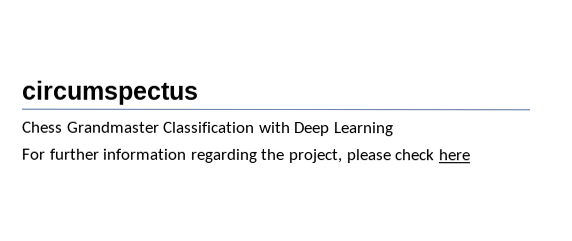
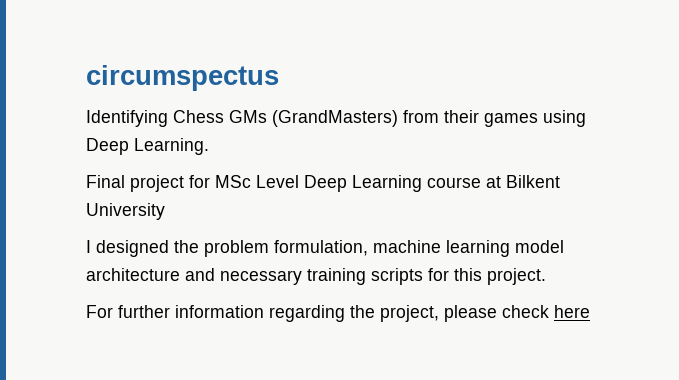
[21,121,393,137] Chess Grandmaster Classification with Deep Learning -> [86,110,586,127] [86,138,209,155] [86,175,560,192] [86,203,165,220] [86,240,564,257] [86,268,546,285] Identifying Chess GMs (GrandMasters) from their games using Deep Learning. // Final project for MSc Level Deep Learning course at Bilkent University // I designed the problem formulation, machine learning model architecture and necessary training scripts for this project.

